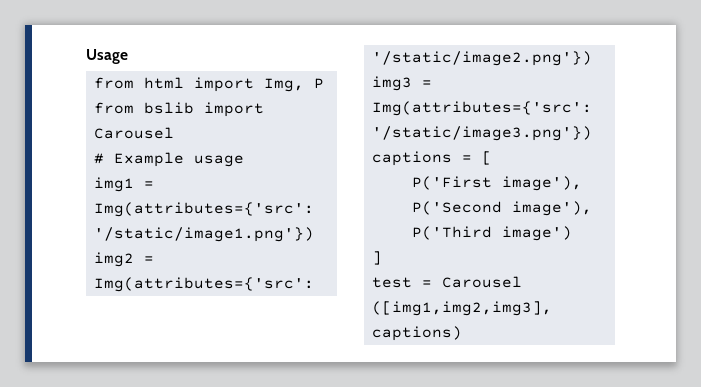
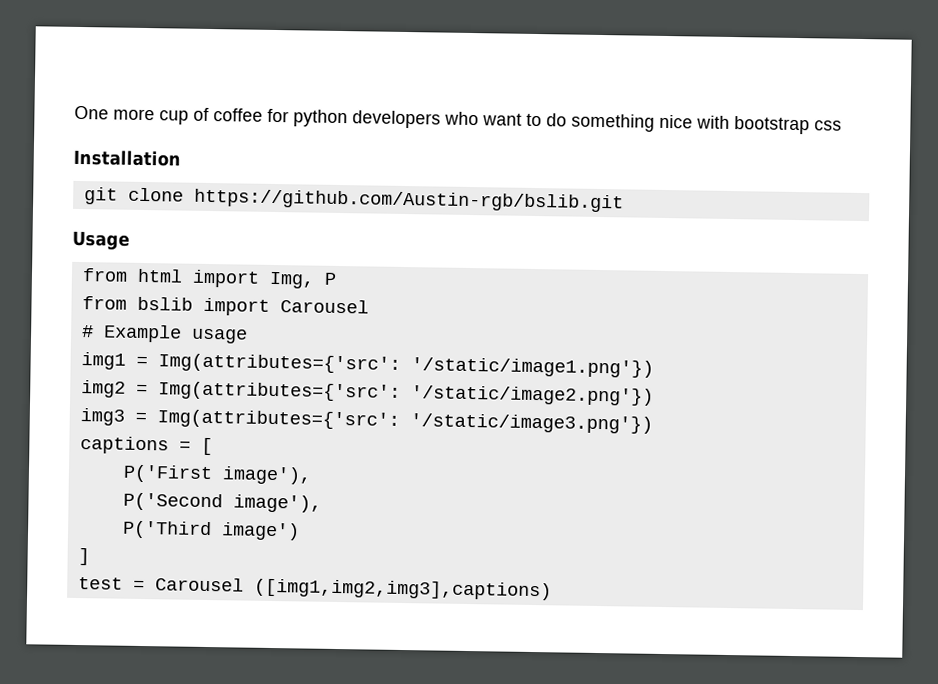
(86, 56) none -> [74,105,842,135] [73,149,181,167] [83,187,624,213] One more cup of coffee for python developers who want to do something nice with bootstrap css // Installation // git clone https://github.com/Austin-rgb/bslib.git //

